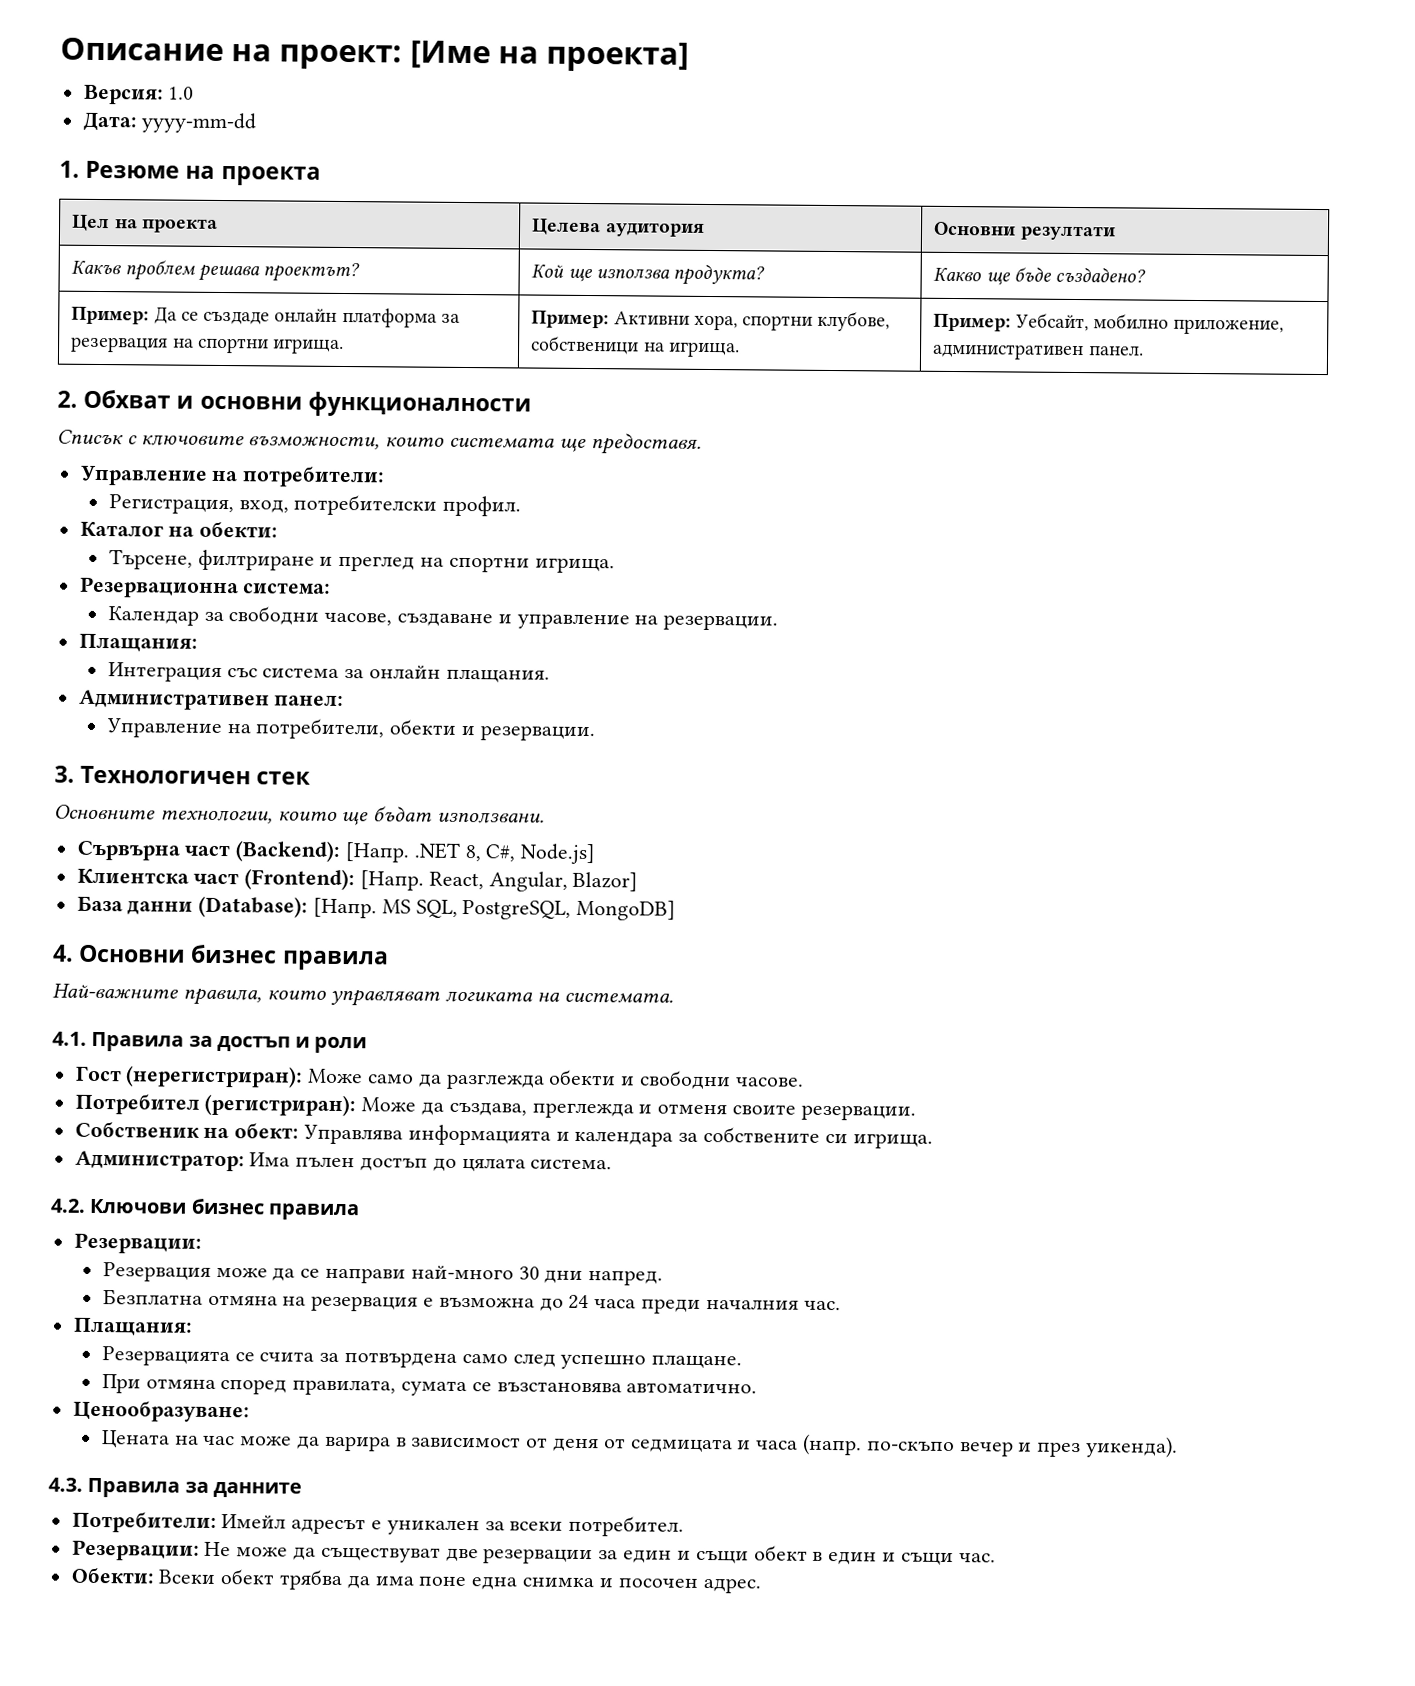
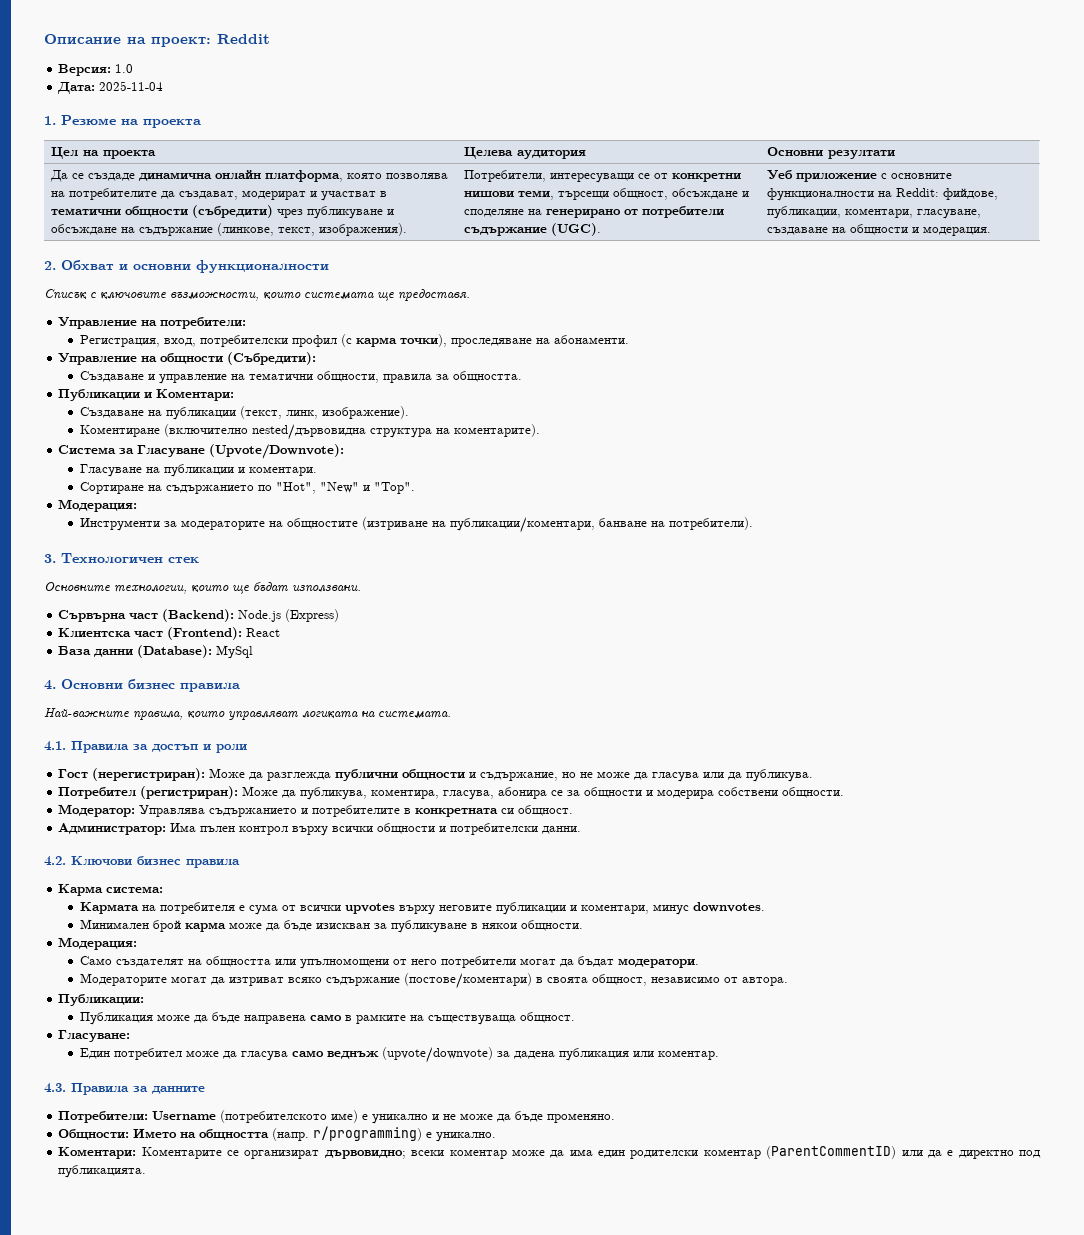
[409,40,690,72] [Име на проекта] -> [217,34,270,44] Reddit
[141,112,257,134] yyyy-mm-dd -> [99,81,164,91] 2025-11-04
[71,260,361,283] [531,263,766,286] [933,266,1147,286] [71,306,460,328] [71,336,345,355] [531,310,891,332] [531,335,740,358] [933,312,1285,335] [932,343,1144,361] Какъв проблем решава проектът? | Кой ще използва продукта? | Какво ще бъде създадено? // Пример: Да се създаде онлайн платформа за резервация на спортни игрища. | Пример: Активни хора, спортни клубове, собственици на игрища. | Пример: Уебсайт, мобилно приложение, административен панел. -> [50,170,449,182] [51,188,388,201] [51,205,395,219] [51,223,408,236] [464,170,742,183] [464,188,750,200] [464,206,725,218] [464,223,602,236] [767,170,953,182] [767,188,999,201] [767,206,982,219] [767,224,992,236] Да се създаде динамична онлайн платформа, която позволява на потребителите да създават, модерират и участват в тематични общности (събредити) чрез публикуване и обсъждане на съдържание (линкове, текст, изображения). | Потребители, интересуващи се от конкретни нишови теми, търсещи общност, обсъждане и споделяне на генерирано от потребители съдържание (UGC). | Уеб приложение с основните функционалности на Reddit: фийдове, публикации, коментари, гласуване, създаване на общности и модерация.
[442,495,522,517] [79,521,279,538] [108,549,615,574] [78,576,332,599] [107,606,779,631] [78,633,198,652] [107,662,550,683] [78,689,345,711] [105,718,595,742] профил. // Каталог на обекти: // Търсене, филтриране и преглед на спортни игрища. // Резервационна система: // Календар за свободни часове, създаване и управление на резервации. // Плащания: // Интеграция със система за онлайн плащания. // Административен панел: // Управление на потребители, обекти и резервации. -> [292,334,630,347] [58,352,317,365] [80,371,523,384] [58,389,235,401] [80,406,410,420] [80,424,541,440] [58,444,345,459] [80,464,318,477] [80,482,416,494] [58,499,138,512] [80,517,754,533] профил (с карма точки), проследяване на абонаменти. // Управление на общности (Събредити): // Създаване и управление на тематични общности, правила за общността. // Публикации и Коментари: // Създаване на публикации (текст, линк, изображение). // Коментиране (включително nested/дървовидна структура на коментарите). // Система за Гласуване (Upvote/Downvote): // Гласуване на публикации и коментари. // Сортиране на съдържанието по "Hot", "New" и "Top". // Модерация: // Инструменти за модераторите на общностите (изтриване на публикации/коментари, банване на потребители).
[345,842,596,865] [Напр. .NET 8, C#, Node.js] -> [238,609,340,622] Node.js (Express)
[360,870,639,892] [Напр. React, Angular, Blazor] -> [246,628,281,637] React
[313,897,677,921] [Напр. MS SQL, PostgreSQL, MongoDB] -> [216,645,254,658] MySql
[368,1074,415,1084] само -> (246, 773) none
[549,1069,804,1090] [74,1093,916,1121] [74,1121,933,1149] [74,1150,613,1172] [50,1198,360,1221] [73,1232,202,1254] [102,1262,664,1286] [102,1289,841,1314] [72,1317,193,1336] [101,1346,743,1370] [101,1374,758,1397] [72,1400,250,1423] [101,1430,1179,1458] обекти и свободни часове. // Потребител (регистриран): Може да създава, преглежда и отменя своите резервации. // Собственик на обект: Управлява информацията и календара за собствените си игрища. // Администратор: Има пълен достъп до цялата система. // 4.2. Ключови бизнес правила // Резервации: // Резервация може да се направи най-много 30 дни напред. // Безплатна отмяна на резервация е възможна до 24 часа преди началния час. // Плащания: // Резервацията се счита за потвърдена само след успешно плащане. // При отмяна според правилата, сумата се възстановява автоматично. // Ценообразуване: // Цената на час може да варира в зависимост от деня от седмицата и часа (напр. по-скъпо вечер и през уикенда). -> [335,769,814,782] [58,786,845,800] [58,804,574,817] [58,823,582,836] [44,856,240,868] [58,884,164,896] [80,902,766,915] [80,919,584,933] [58,937,138,950] [80,956,700,969] [80,973,789,989] [58,994,145,1006] [80,1012,576,1025] [58,1030,131,1042] [80,1047,720,1063] публични общности и съдържание, но не може да гласува или да публикува. // Потребител (регистриран): Може да публикува, коментира, гласува, абонира се за общности и модерира собствени общности. // Модератор: Управлява съдържанието и потребителите в конкретната си общност. // Администратор: Има пълен контрол върху всички общности и потребителски данни. // 4.2. Ключови бизнес правила // Карма система: // Кармата на потребителя е сума от всички upvotes върху неговите публикации и коментари, минус downvotes. // Минимален брой карма може да бъде изискван за публикуване в някои общности. // Модерация: // Само създателят на общността или упълномощени от него потребители могат да бъдат модератори. // Модераторите могат да изтриват всяко съдържание (постове/коментари) в своята общност, независимо от автора. // Публикации: // Публикация може да бъде направена само в рамките на съществуваща общност. // Гласуване: // Един потребител може да гласува само веднъж (upvote/downvote) за дадена публикация или коментар.
[221,1514,685,1537] [71,1539,996,1566] [70,1567,761,1594] Имейл адресът е уникален за всеки потребител. // Резервации: Не може да съществуват две резервации за един и същи обект в един и същи час. // Обекти: Всеки обект трябва да има поне една снимка и посочен адрес. -> [152,1110,616,1124] [58,1126,497,1142] [58,1146,1042,1159] [58,1165,147,1178] Username (потребителското име) е уникално и не може да бъде променяно. // Общности: Името на общността (напр. r/programming) е уникално. // Коментари: Коментарите се организират дървовидно; всеки коментар може да има един родителски коментар (ParentCommentID) или да е директно под публикацията.

